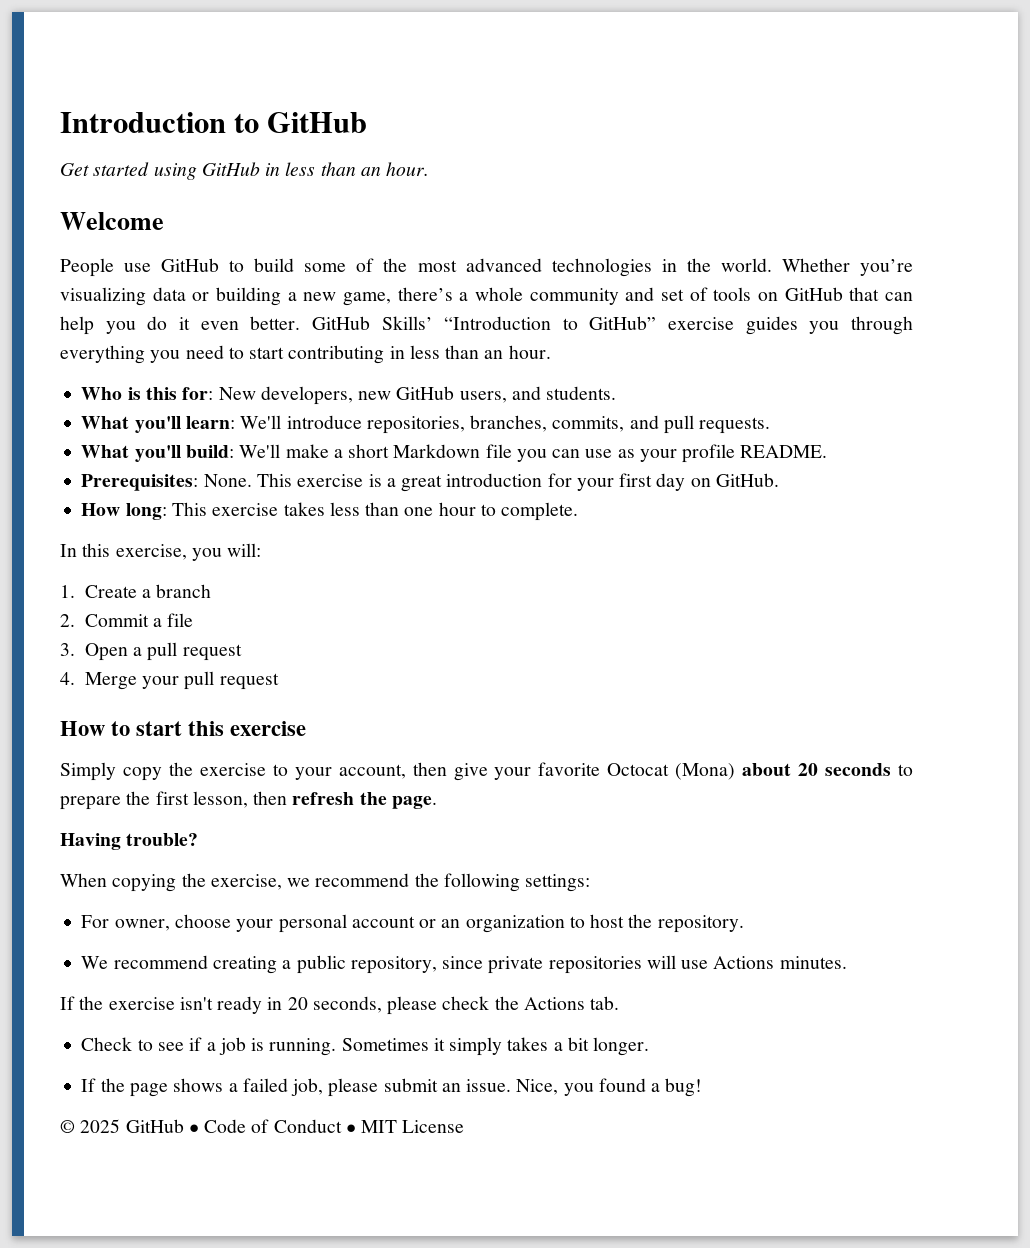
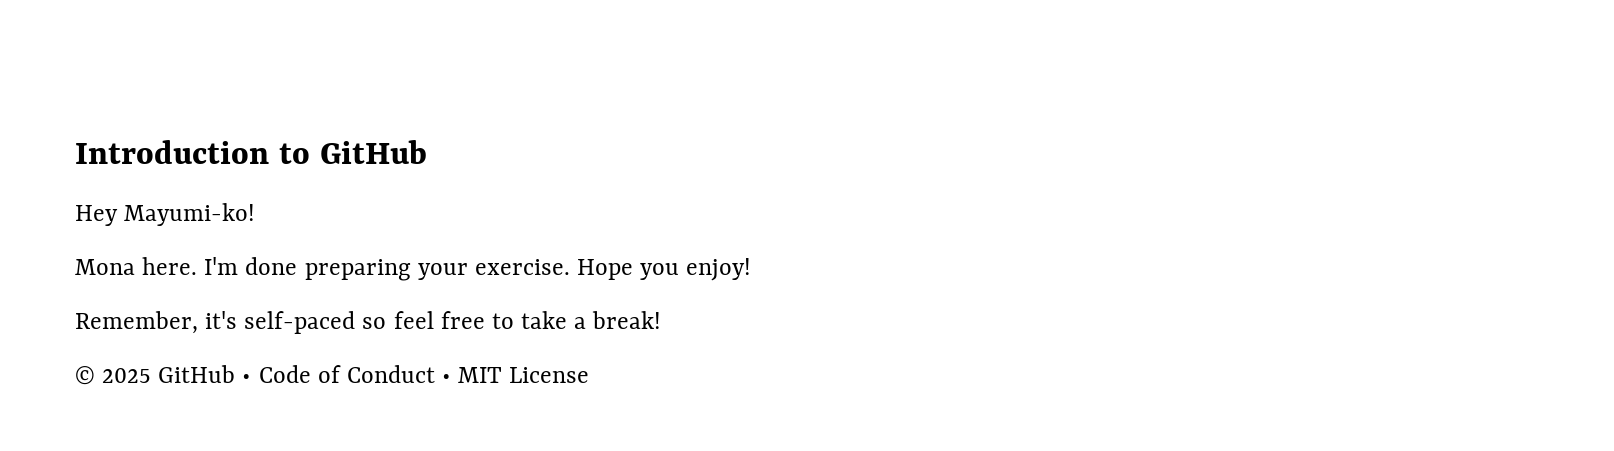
[60,162,430,180] [60,212,164,230] [60,258,914,277] [60,287,913,306] [60,316,913,335] [60,345,551,364] [81,386,617,405] [81,415,771,434] [81,444,828,463] [81,473,779,492] [81,502,579,521] [60,543,262,561] [60,584,212,598] [60,613,194,627] [60,642,242,661] [60,671,279,690] [60,721,307,736] [60,762,913,781] [60,791,437,810] [60,833,199,850] [60,873,591,892] [81,914,744,933] [81,955,847,974] [60,996,620,1015] [81,1037,650,1056] [81,1078,703,1097] Get started using GitHub in less than an hour. // Welcome // People use GitHub to build some of the most advanced technologies in the world. Whether you’re visualizing data or building a new game, there’s a whole community and set of tools on GitHub that can help you do it even better. GitHub Skills’ “Introduction to GitHub” exercise guides you through everything you need to start contributing in less than an hour. // Who is this for: New developers, new GitHub users, and students. // What you'll learn: We'll introduce repositories, branches, commits, and pull requests. // What you'll build: We'll make a short Markdown file you can use as your profile README. // Prerequisites: None. This exercise is a great introduction for your first day on GitHub. // How long: This exercise takes less than one hour to complete. // In this exercise, you will: // 1. Create a branch // 2. Commit a file // 3. Open a pull request // 4. Merge your pull request // How to start this exercise // Simply copy the exercise to your account, then give your favorite Octocat (Mona) about 20 seconds to prepare the first lesson, then refresh the page. // Having trouble? // When copying the exercise, we recommend the following settings: // For owner, choose your personal account or an organization to host the repository. // We recommend creating a public repository, since private repositories will use Actions minutes. // If the exercise isn't ready in 20 seconds, please check the Actions tab. // Check to see if a job is running. Sometimes it simply takes a bit longer. // If the page shows a failed job, please submit an issue. Nice, you found a bug! -> [75,203,256,226] [75,257,752,281] [75,311,662,334] Hey Mayumi-ko! // Mona here. I'm done preparing your exercise. Hope you enjoy! // Remember, it's self-paced so feel free to take a break!

